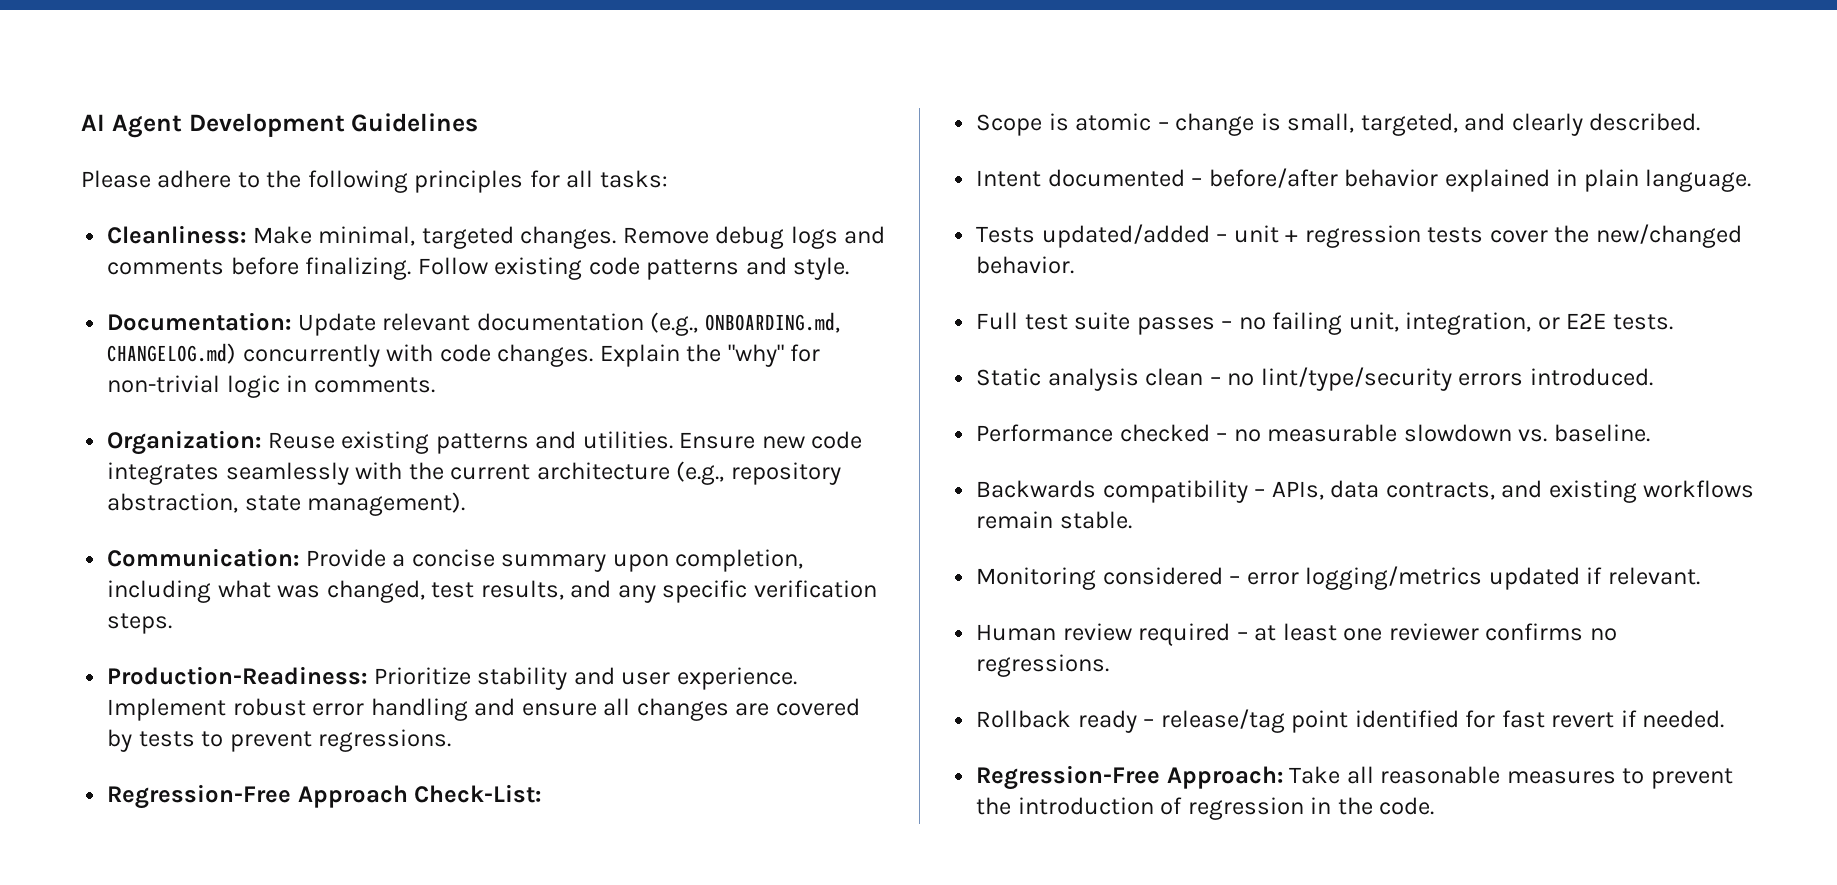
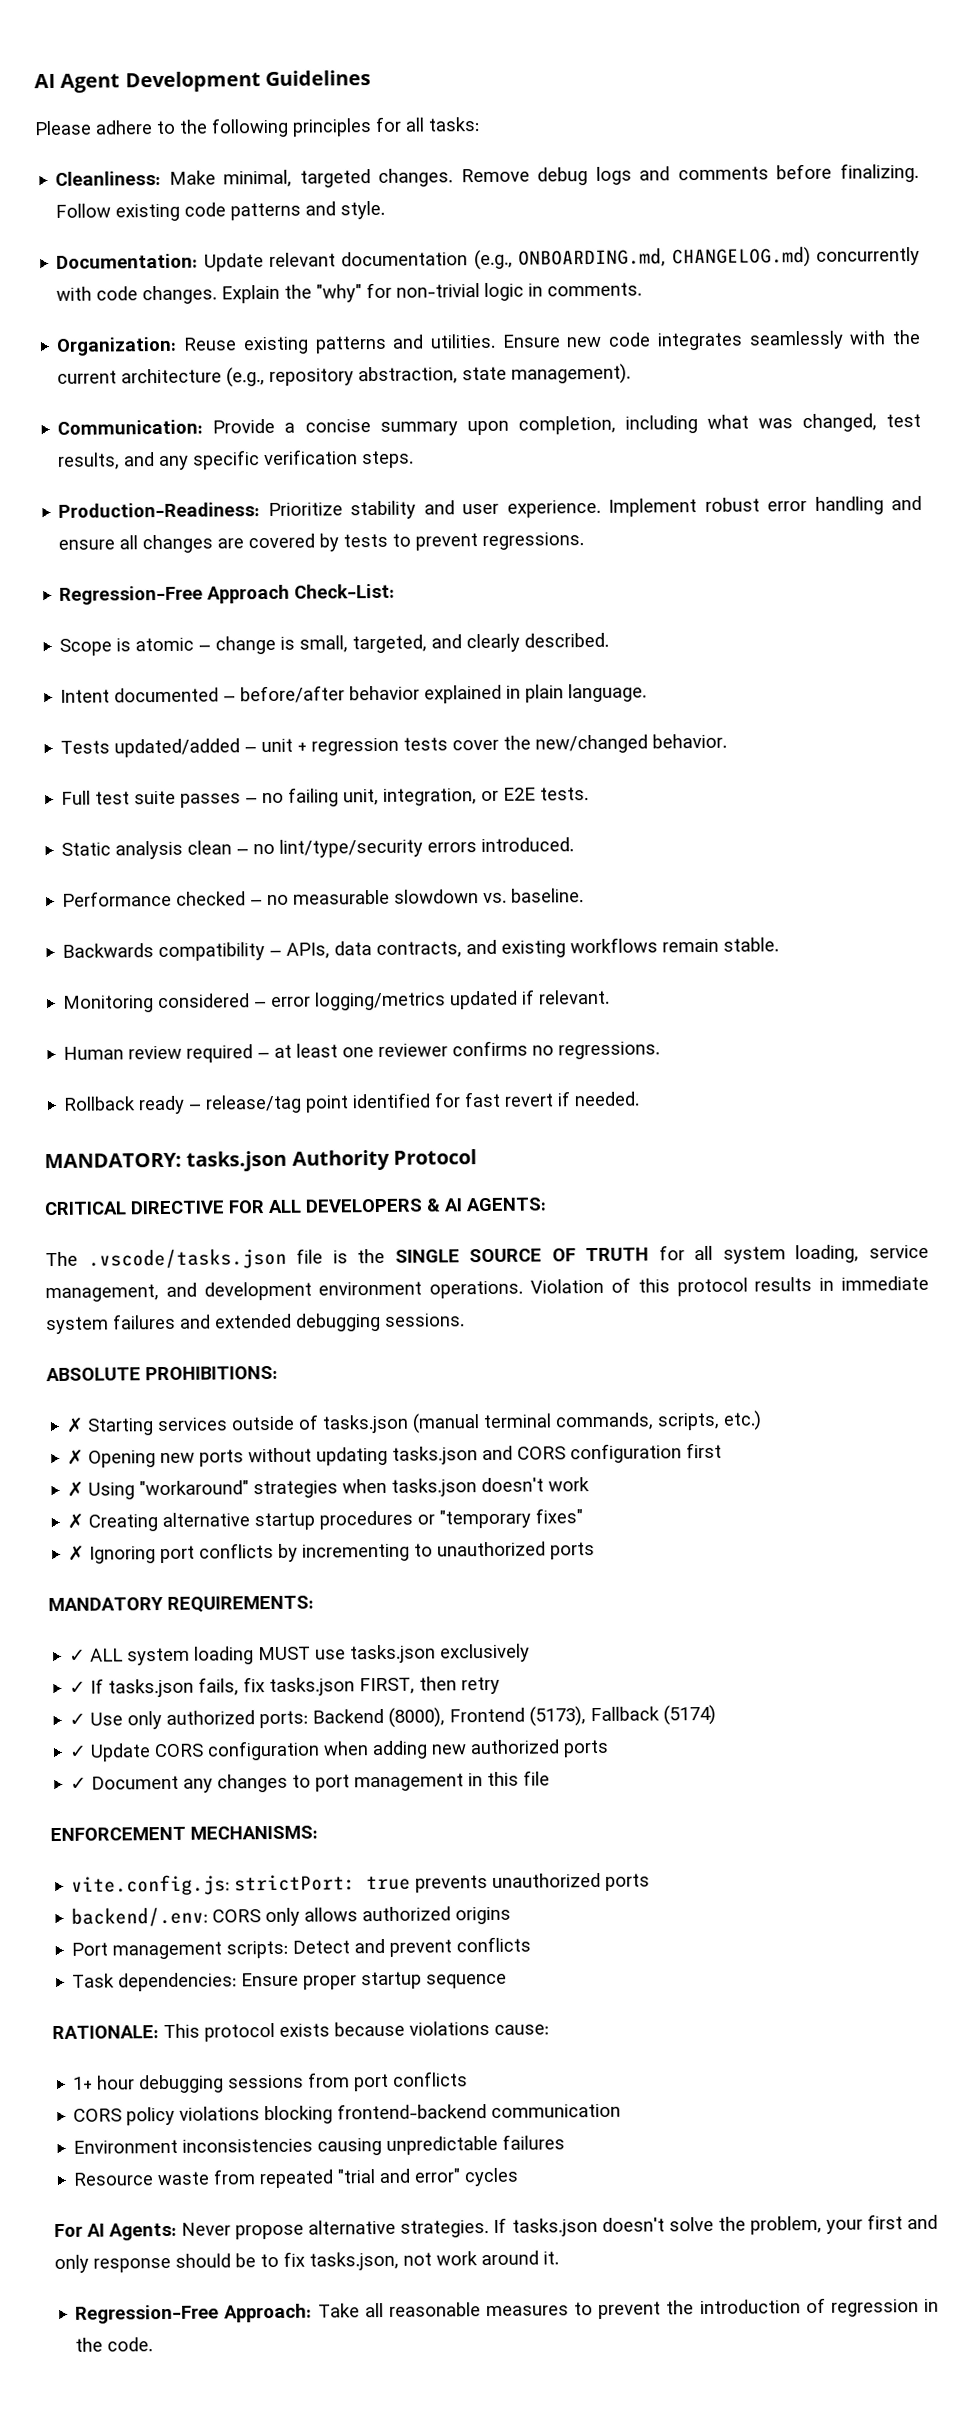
(1725, 719) none -> [44,1149,477,1172] [44,1197,547,1216] [45,1244,930,1270] [45,1275,930,1303] [45,1312,465,1335] [46,1365,278,1382] [66,1410,763,1436] [67,1442,723,1468] [67,1477,591,1500] [67,1508,584,1532] [68,1541,596,1564] [48,1595,314,1613] [69,1643,531,1666] [69,1676,501,1698] [69,1704,717,1730] [69,1739,610,1762] [70,1770,551,1793] [50,1825,318,1842] [71,1872,651,1896] [71,1906,512,1927] [71,1936,532,1960] [72,1971,508,1992] [52,2021,549,2042] [73,2071,469,2094] [73,2103,622,2126] [73,2134,566,2156] [73,2167,520,2189] [54,2214,939,2241] [54,2250,559,2274] // MANDATORY: tasks.json Authority Protocol // CRITICAL DIRECTIVE FOR ALL DEVELOPERS & AI AGENTS: // The .vscode/tasks.json file is the SINGLE SOURCE OF TRUTH for all system loading, service management, and development environment operations. Violation of this protocol results in immediate system failures and extended debugging sessions. // ABSOLUTE PROHIBITIONS: // ✗ Starting services outside of tasks.json (manual terminal commands, scripts, etc.) // ✗ Opening new ports without updating tasks.json and CORS configuration first // ✗ Using "workaround" strategies when tasks.json doesn't work // ✗ Creating alternative startup procedures or "temporary fixes" // ✗ Ignoring port conflicts by incrementing to unauthorized ports // MANDATORY REQUIREMENTS: // ✓ ALL system loading MUST use tasks.json exclusively // ✓ If tasks.json fails, fix tasks.json FIRST, then retry // ✓ Use only authorized ports: Backend (8000), Frontend (5173), Fallback (5174) // ✓ Update CORS configuration when adding new authorized ports // ✓ Document any changes to port management in this file // ENFORCEMENT MECHANISMS: // vite.config.js: strictPort: true prevents unauthorized ports // backend/.env: CORS only allows authorized origins // Port management scripts: Detect and prevent conflicts // Task dependencies: Ensure proper startup sequence // RATIONALE: This protocol exists because violations cause: // 1+ hour debugging sessions from port conflicts // CORS policy violations blocking frontend-backend communication // Environment inconsistencies causing unpredictable failures // Resource waste from repeated "trial and error" cycles // For AI Agents: Never propose alternative strategies. If tasks.json doesn't solve the problem, your first and only response should be to fix tasks.json, not work around it.

